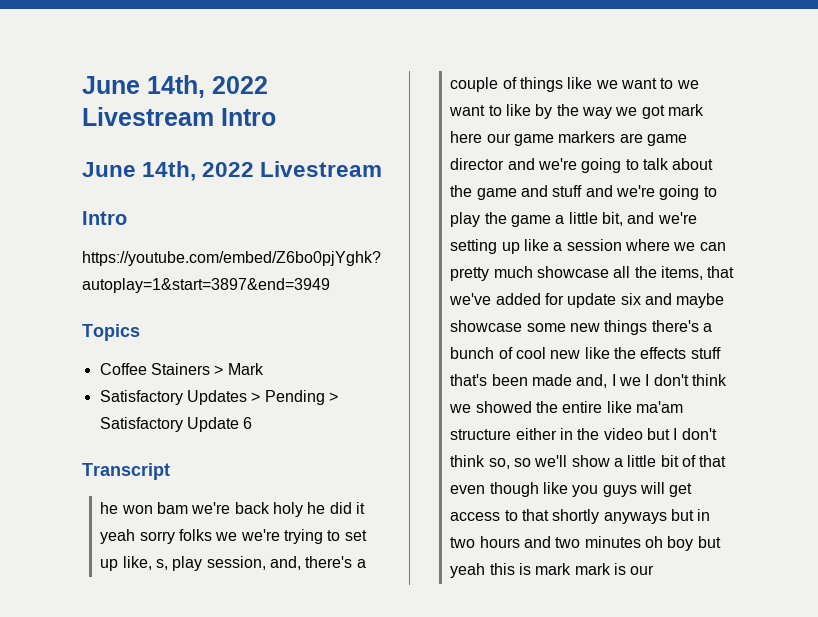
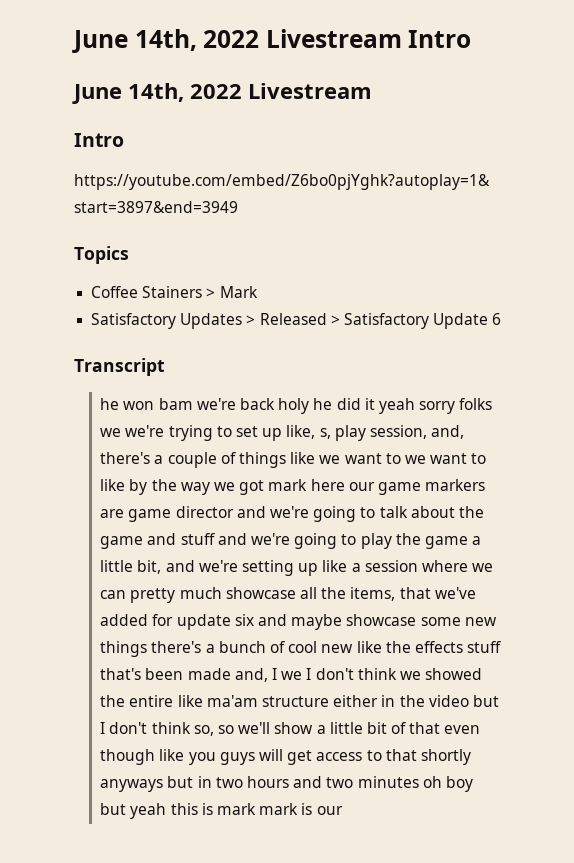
[264,390,325,405] Pending -> [259,313,327,325] Released

